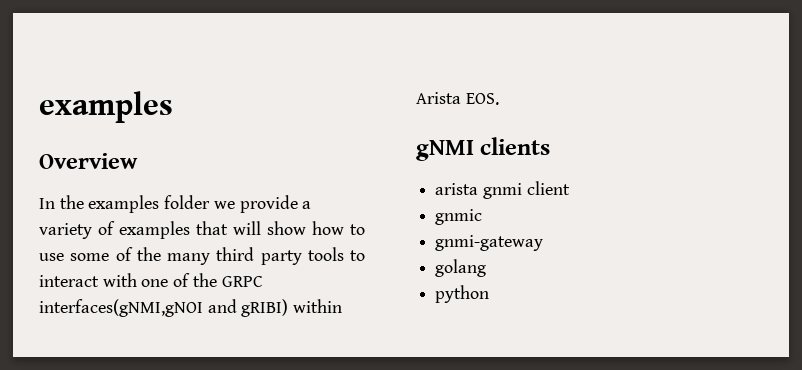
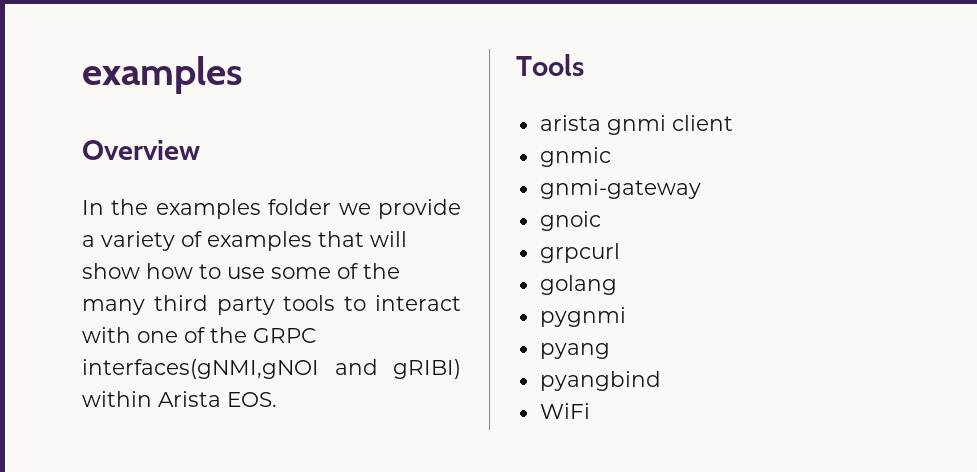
[416,137,551,161] gNMI clients -> [516,54,584,76] Tools
(544, 243) none -> [539,211,601,231] [539,243,620,263] // gnoic // grpcurl
[435,285,490,303] python -> [539,307,626,327] [539,343,610,359] [539,371,661,391] [539,403,590,419] pygnmi // pyang // pyangbind // WiFi

